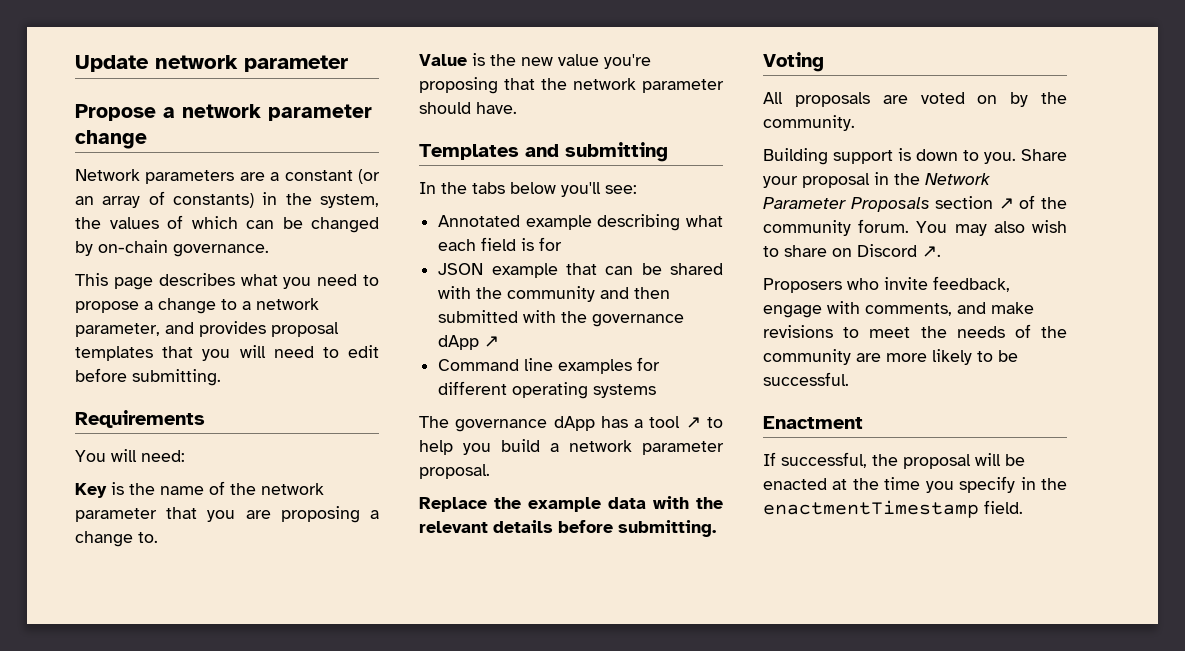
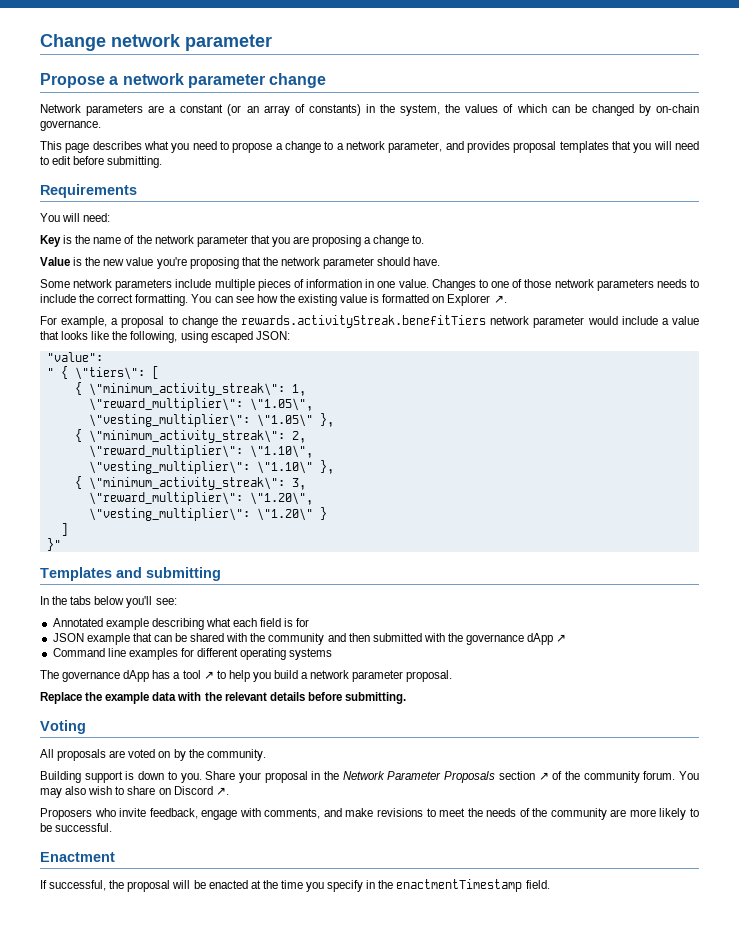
[75,55,149,72] Update -> [40,34,106,51] Change
(517, 108) none -> [40,279,699,291] [40,294,507,306] [40,315,700,328] [40,331,290,343] [46,352,103,362] [46,366,159,380] [74,382,306,396] [88,398,313,411] [88,413,334,427] [74,429,306,443] [88,445,313,458] [88,460,334,474] [74,476,306,490] [88,492,313,505] [88,507,327,521] [60,523,68,536] [46,538,61,551] // Some network parameters include multiple pieces of information in one value. Changes to one of those network parameters needs to include the correct formatting. You can see how the existing value is formatted on Explorer ↗. // For example, a proposal to change the rewards.activityStreak.benefitTiers network parameter would include a value that looks like the following, using escaped JSON: // "value": // " { \"tiers\": [ // { \"minimum_activity_streak\": 1, // \"reward_multiplier\": \"1.05\", // \"vesting_multiplier\": \"1.05\" }, // { \"minimum_activity_streak\": 2, // \"reward_multiplier\": \"1.10\", // \"vesting_multiplier\": \"1.10\" }, // { \"minimum_activity_streak\": 3, // \"reward_multiplier\": \"1.20\", // \"vesting_multiplier\": \"1.20\" } // ] // }"

